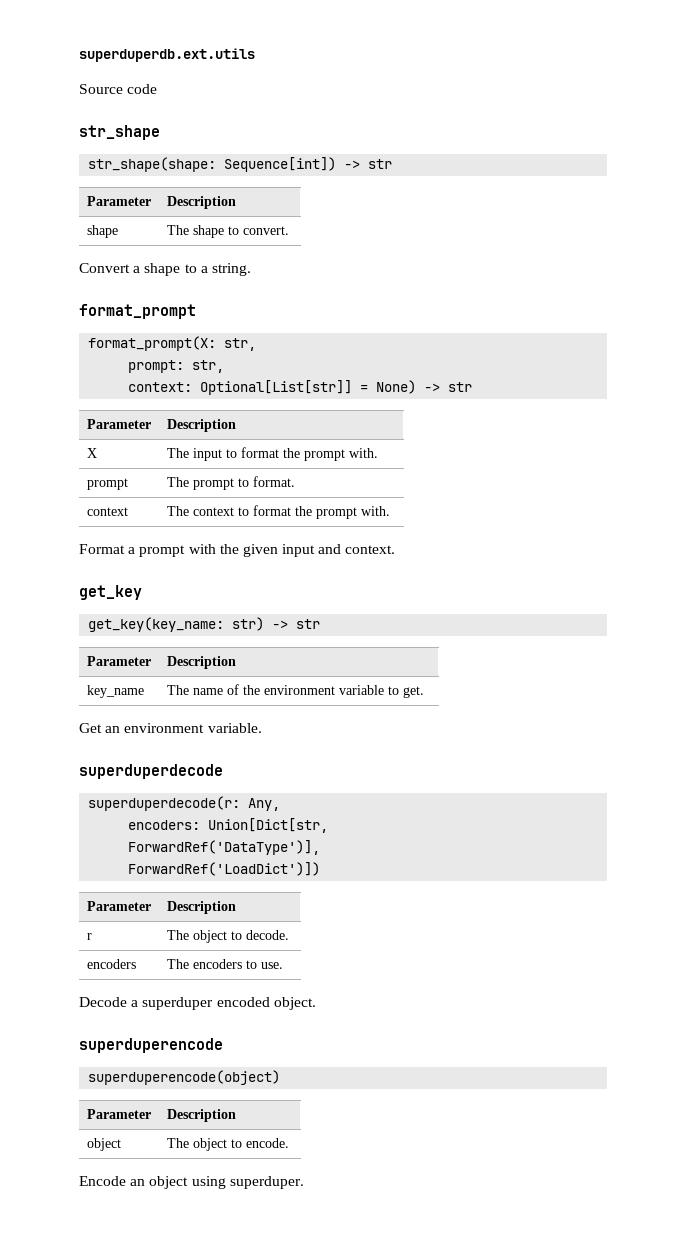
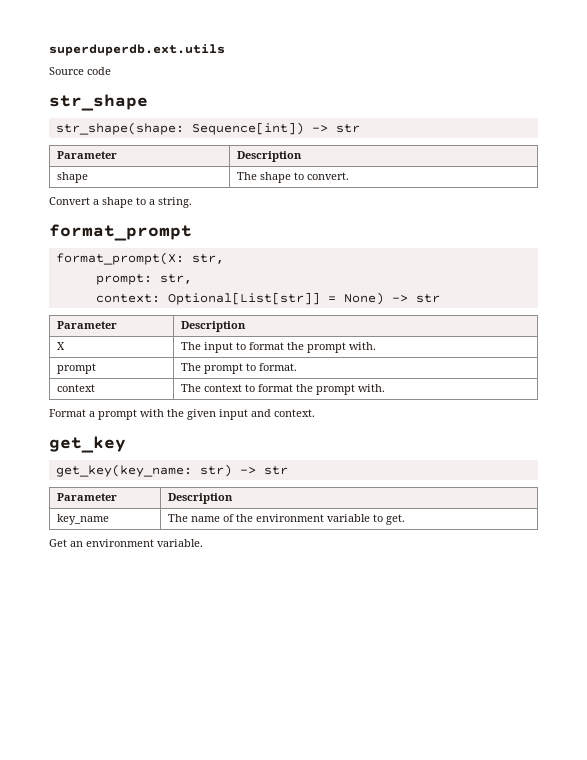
[79,764,223,779] [88,796,281,811] [128,818,329,833] [128,840,321,855] [128,862,321,876] [86,901,151,911] [166,901,236,914] [86,933,92,940] [166,930,289,943] [86,959,136,969] [166,959,283,969] [79,997,316,1010] [79,1038,223,1053] [88,1070,281,1085] [86,1109,151,1119] [166,1109,236,1122] [86,1138,121,1151] [166,1138,289,1151] [79,1176,304,1189] // superduperdecode // superduperdecode(r: Any, // encoders: Union[Dict[str, // ForwardRef('DataType')], // ForwardRef('LoadDict')]) // Parameter | Description // r | The object to decode. // encoders | The encoders to use. // Decode a superduper encoded object. // superduperencode // superduperencode(object) // Parameter | Description // object | The object to encode. // Encode an object using superduper. -> (203, 543) none

